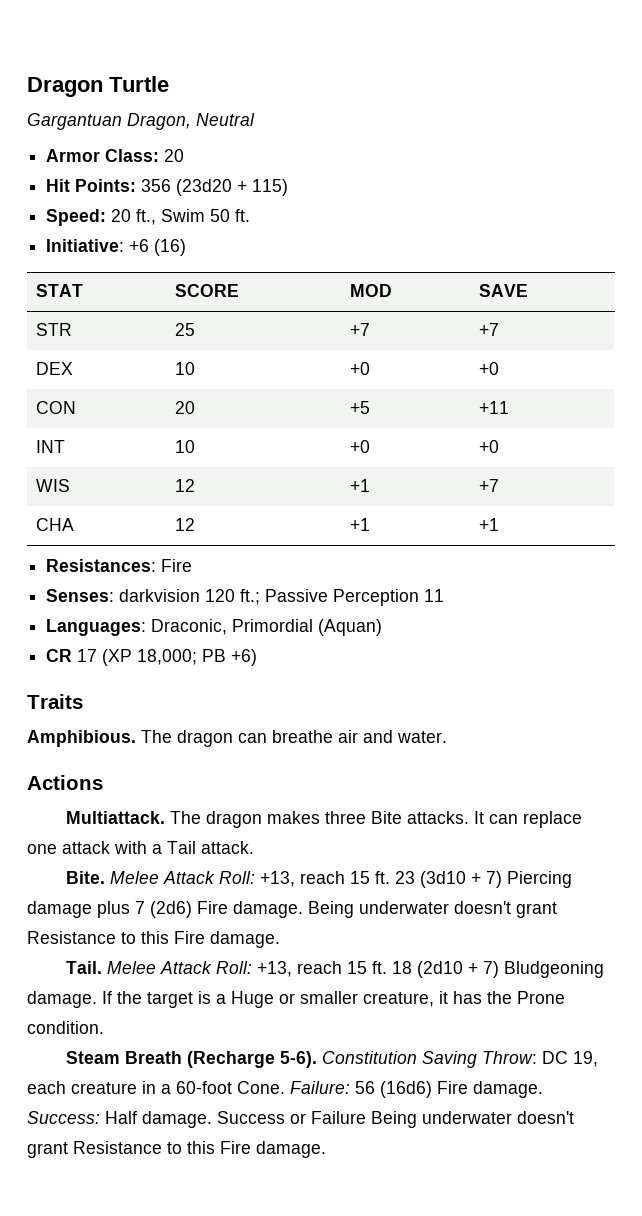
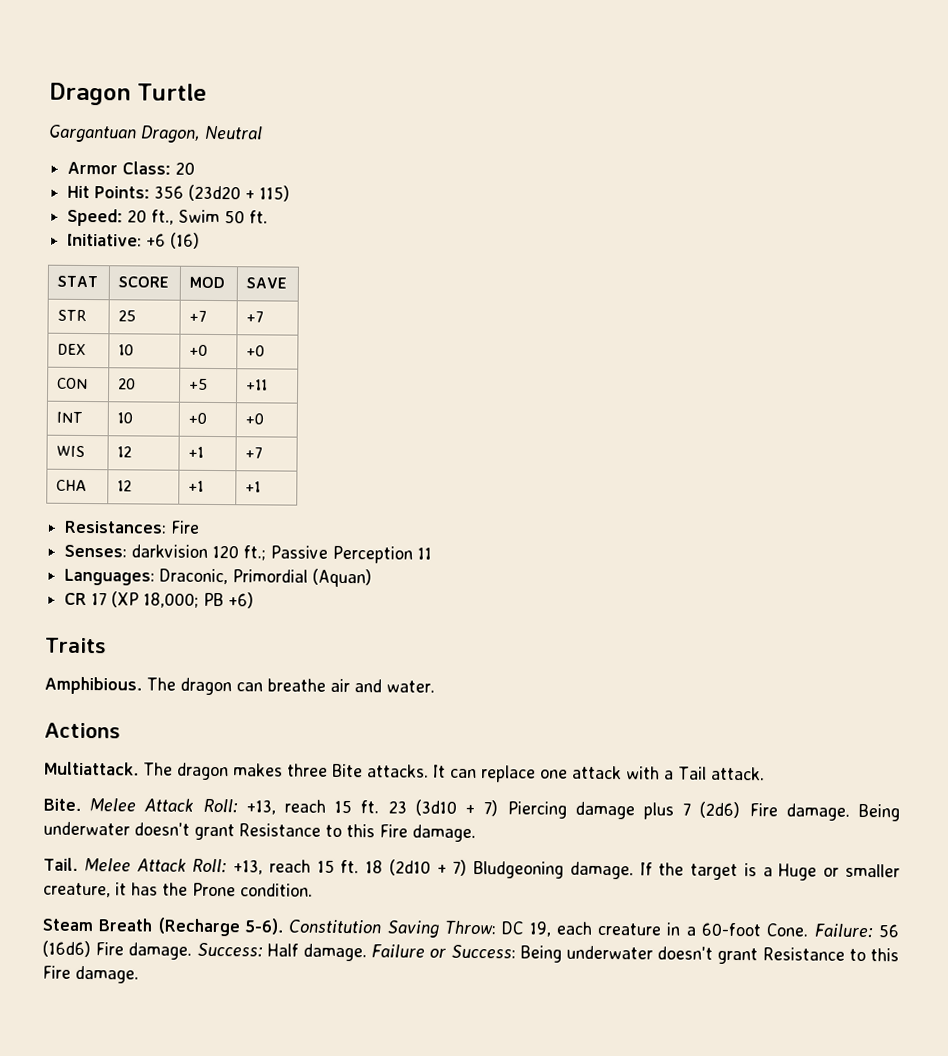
[217,1111,366,1124] Success or Failure -> [371,944,516,959] Failure or Success:

